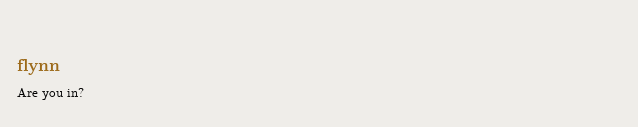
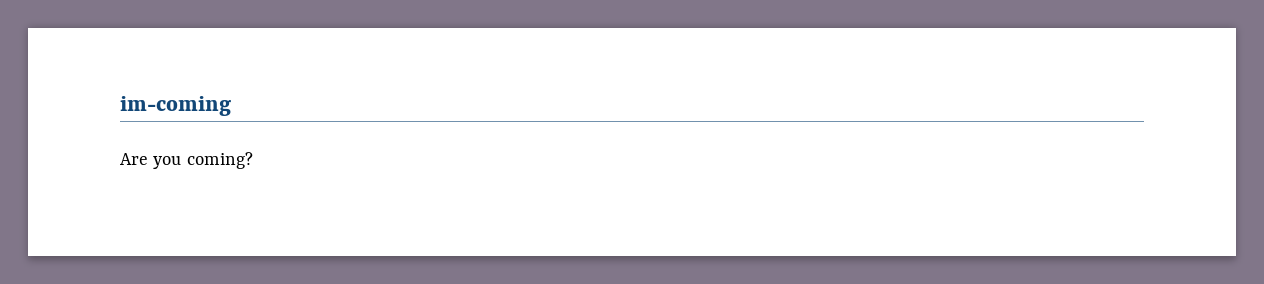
[17,59,60,75] flynn -> [120,96,231,116] im-coming
[67,88,84,97] in? -> [186,152,253,169] coming?

